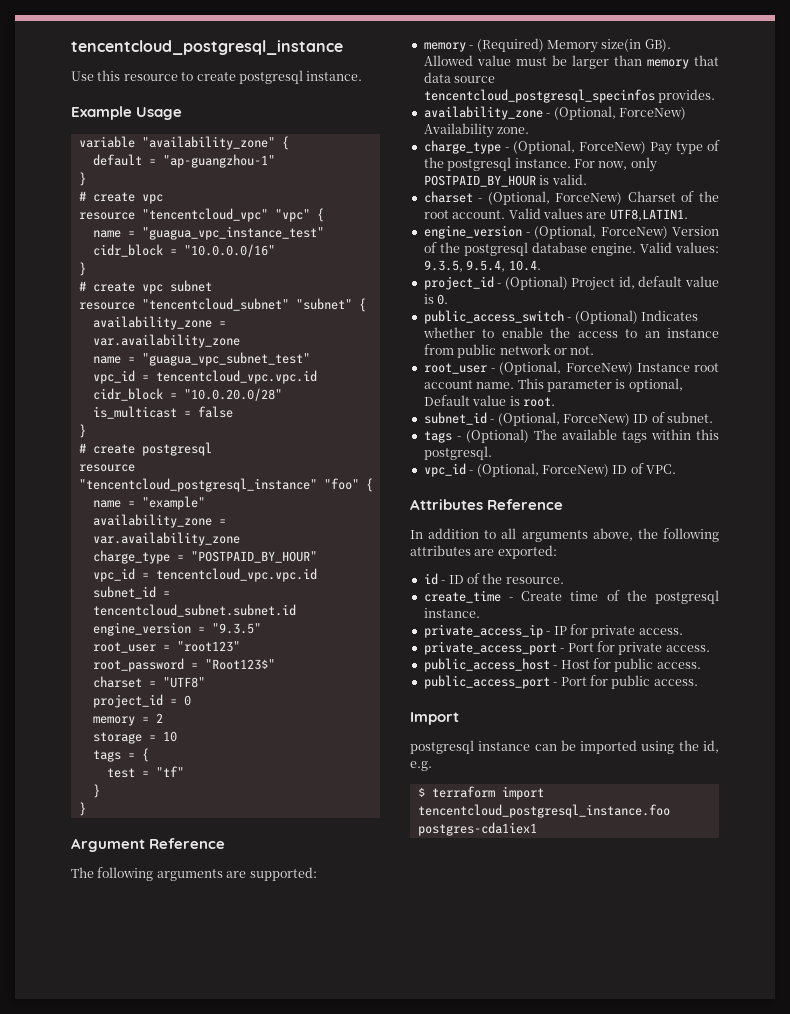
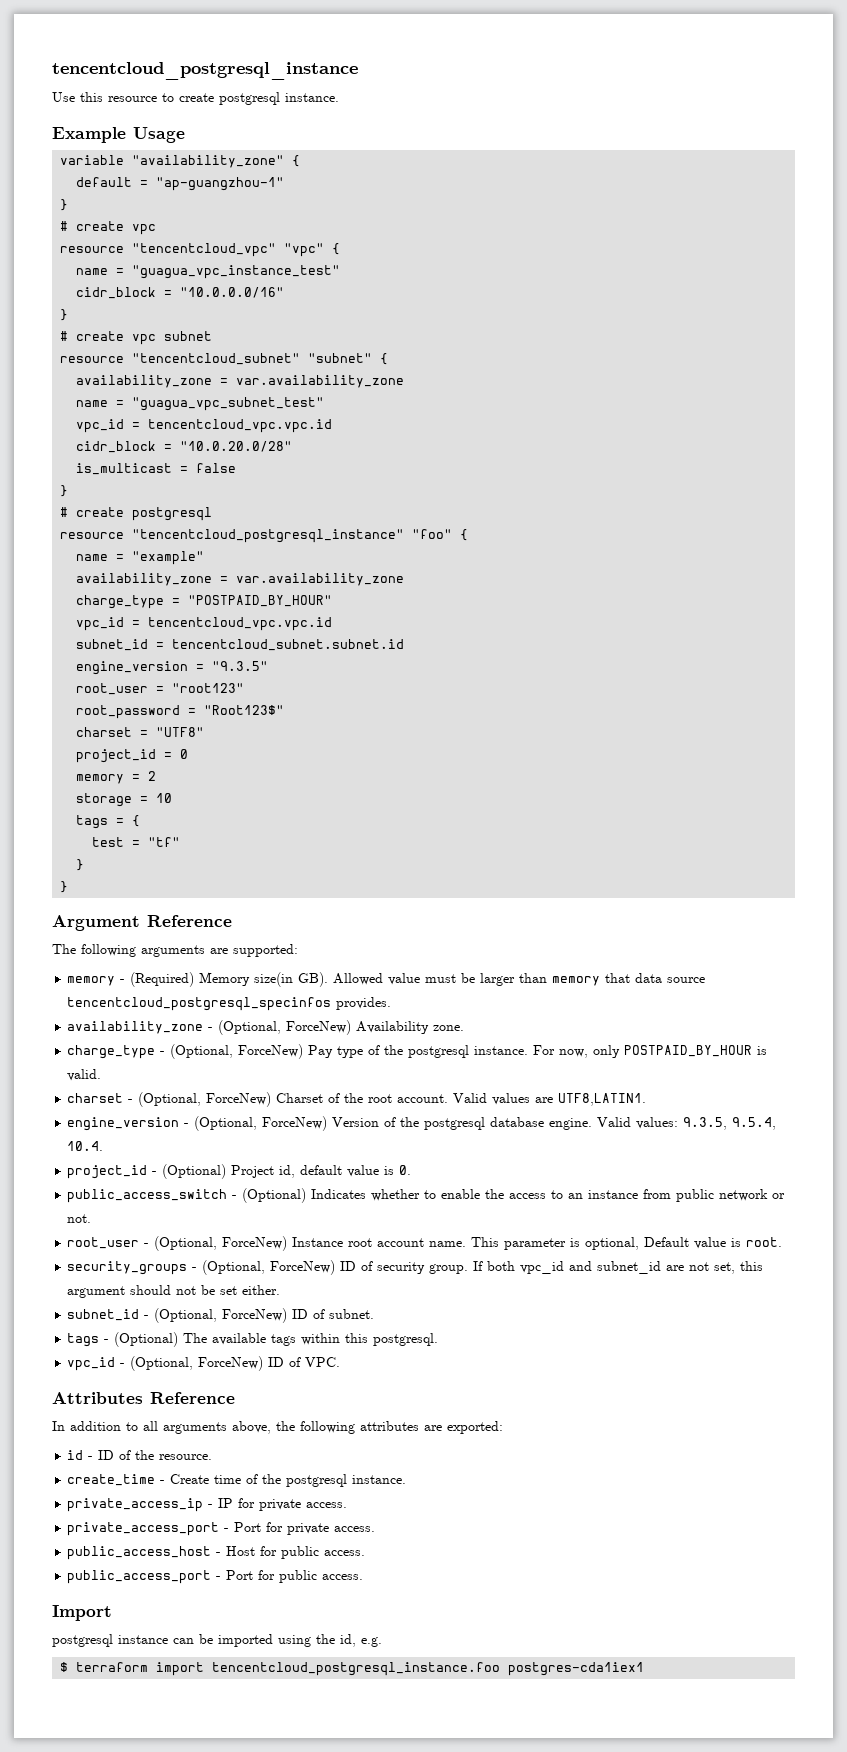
(555, 402) none -> [67,1260,764,1275] [67,1285,281,1298] // security_groups - (Optional, ForceNew) ID of security group. If both vpc_id and subnet_id are not set, this argument should not be set either.

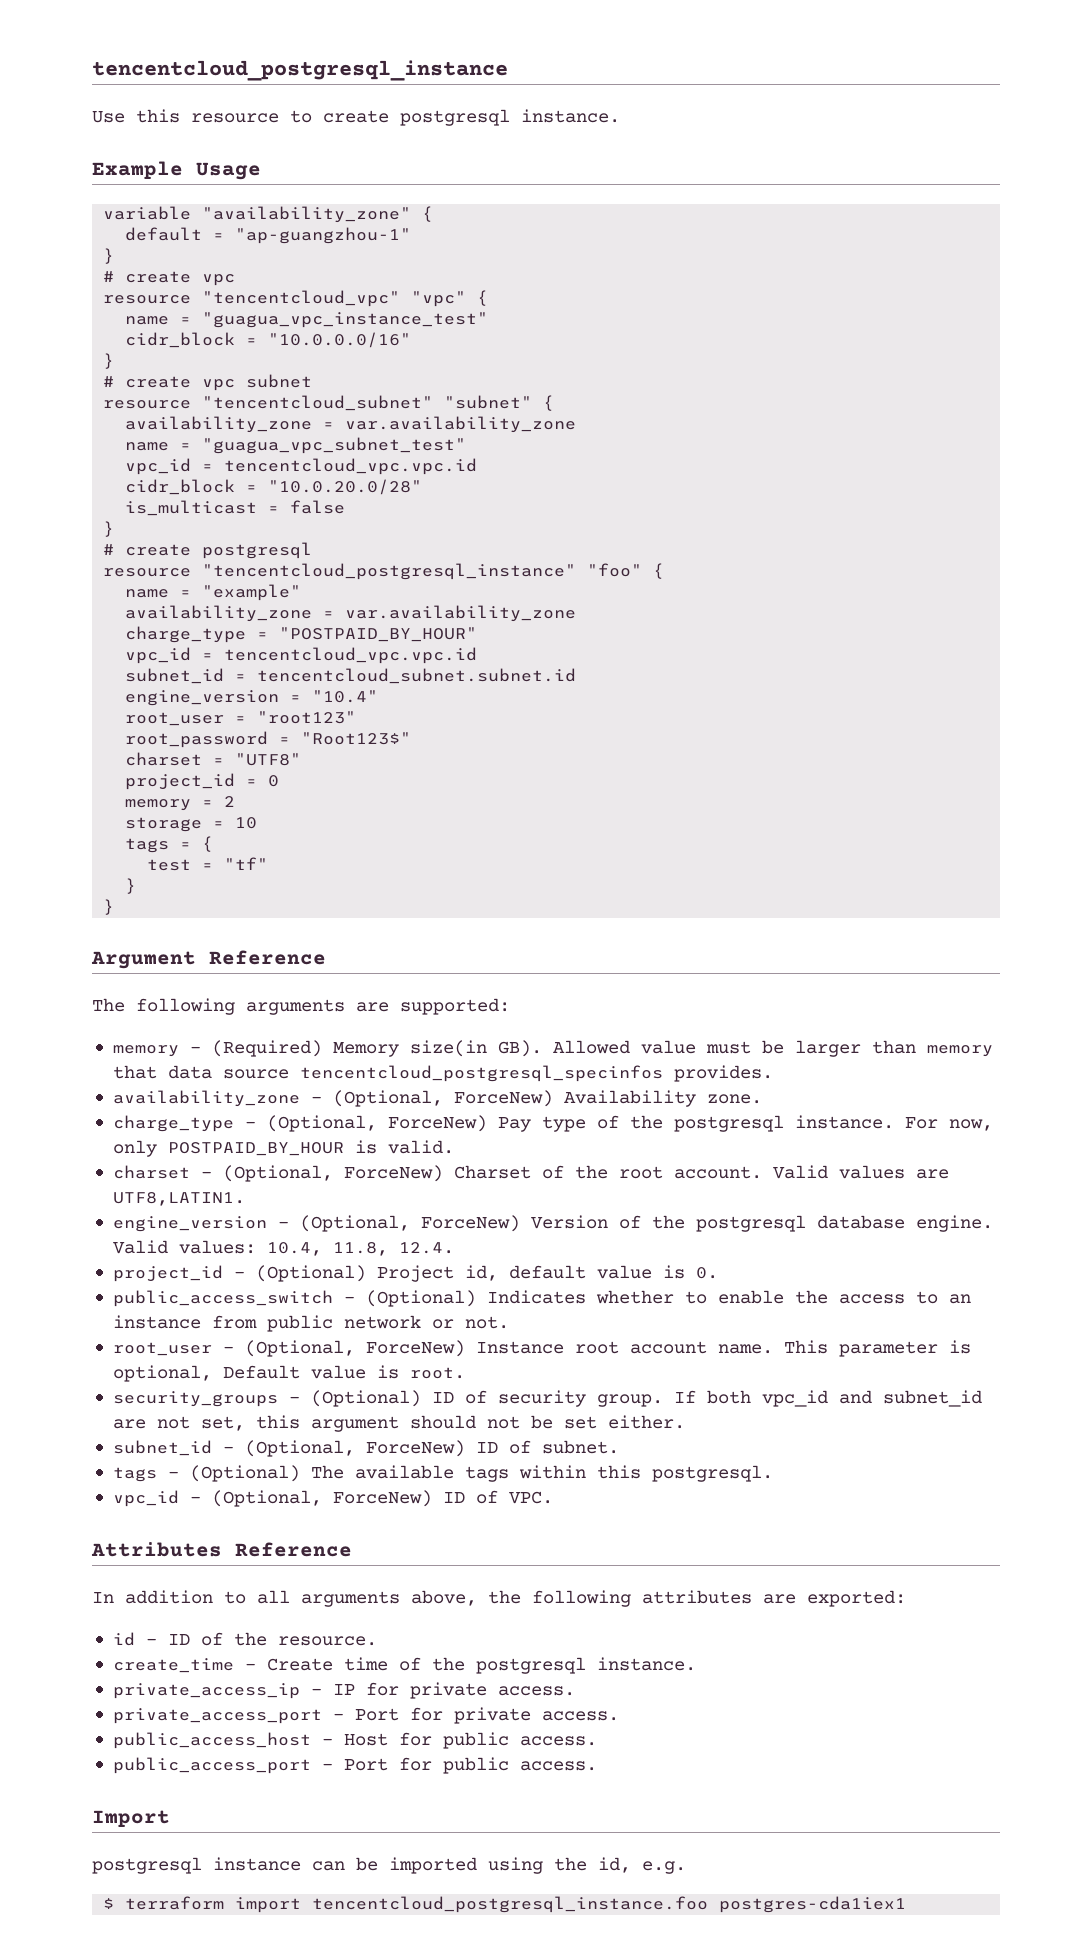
[212,661,269,671] "9.3.5" -> [312,690,379,703] "10.4"
[683,1117,777,1130] [67,1141,104,1151] 9.3.5, 9.5.4, 10.4. -> [266,1242,454,1256] 10.4, 11.8, 12.4.
[202,1260,336,1275] (Optional, ForceNew) -> [310,1390,421,1407] (Optional)

